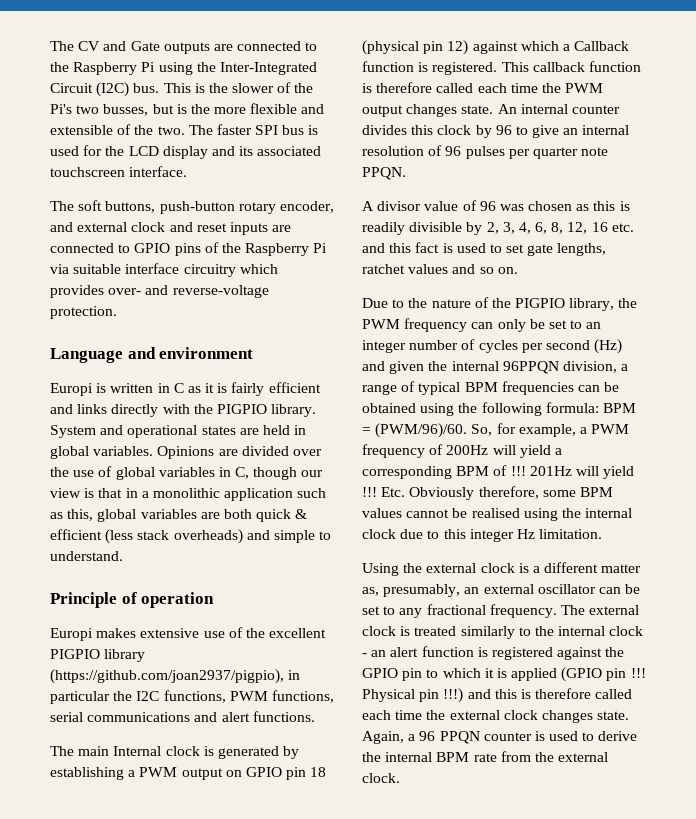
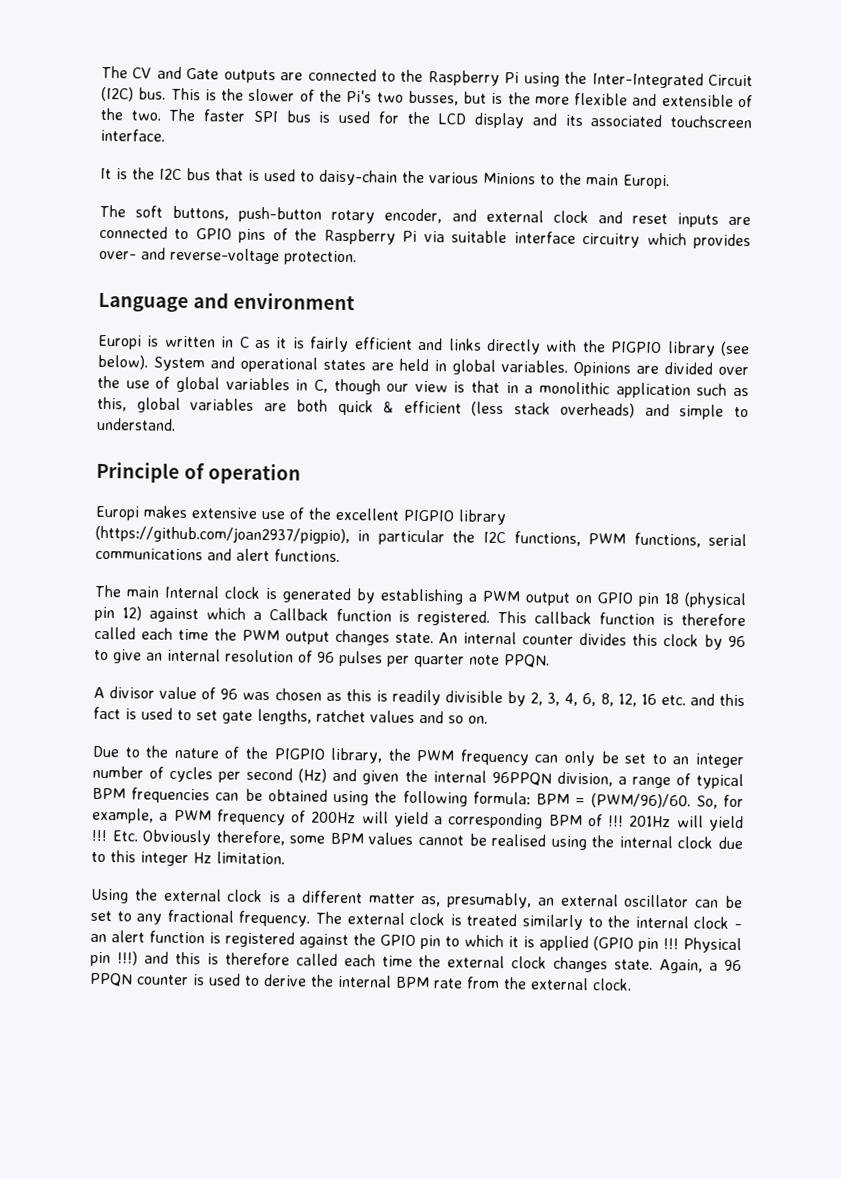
(188, 171) none -> [100,167,670,190] // It is the I2C bus that is used to daisy-chain the various Minions to the main Europi.
[271,404,317,417] library. -> [666,341,750,357] [97,354,148,370] library (see below).

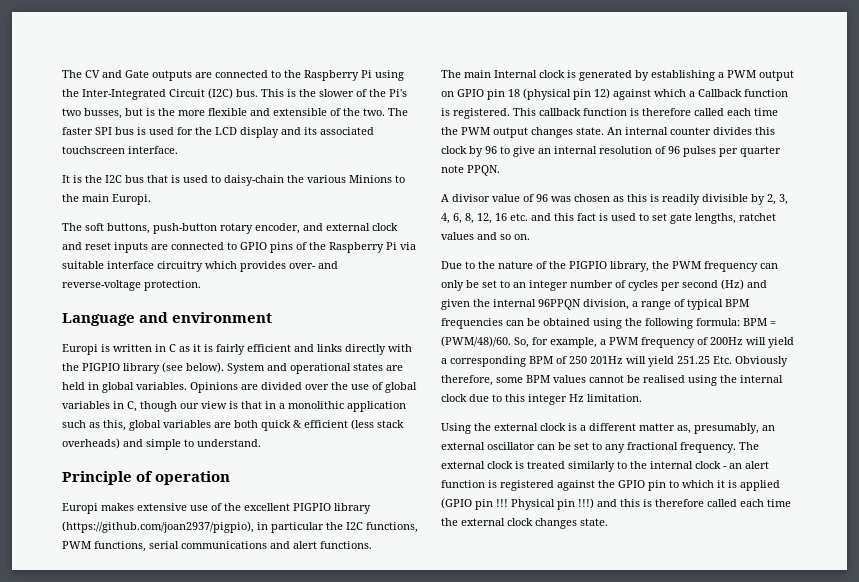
[590,793,691,809] (PWM/96)/60. -> [441,336,511,347] (PWM/48)/60.
[608,815,625,827] !!! -> [569,356,587,364] 250
[91,829,107,842] !!! -> [677,356,710,364] 251.25
[659,959,742,974] [89,972,632,991] Again, a 96 PPQN counter is used to derive the internal BPM rate from the external clock. -> (608, 522) none

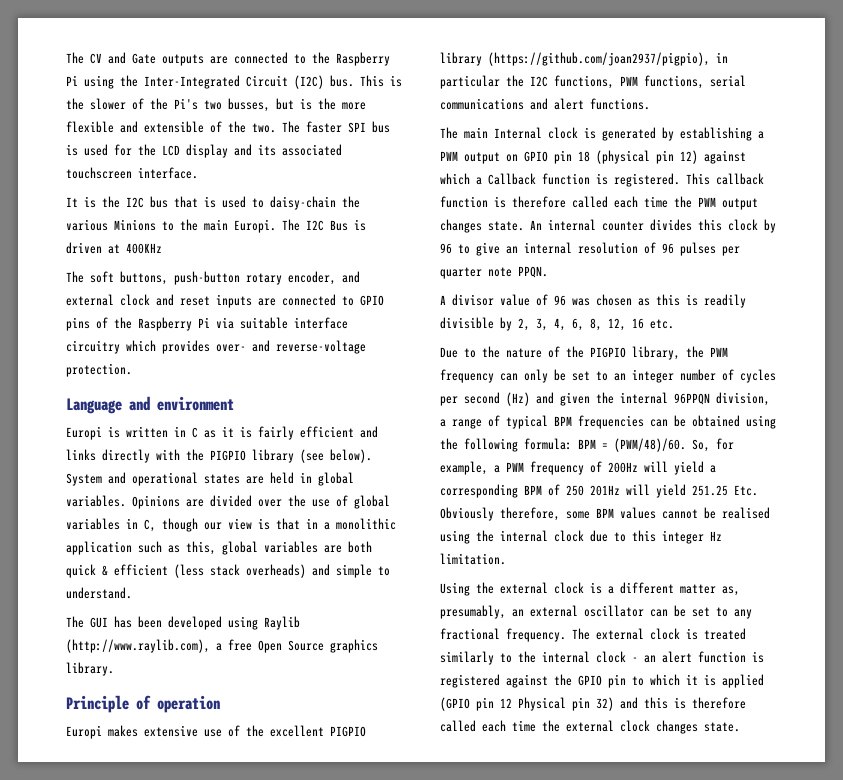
(151, 199) none -> [282,219,366,231] [66,242,162,254] The I2C Bus is driven at 400KHz
(261, 443) none -> [66,616,300,630] [66,639,378,653] [66,662,114,676] // The GUI has been developed using Raylib (http://www.raylib.com), a free Open Source graphics library.
[531,213,776,224] [441,232,530,240] and this fact is used to set gate lengths, ratchet values and so on. -> (674, 324) none
[496,499,508,507] !!! -> [500,698,512,708] 12
[578,498,594,509] !!!) -> [596,697,614,711] 32)

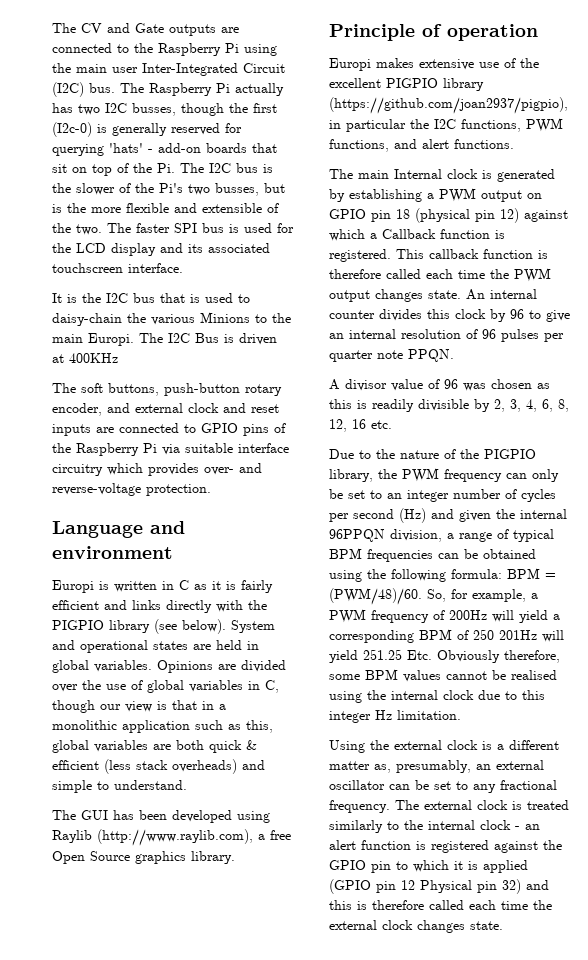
(138, 81) none -> [76,64,138,73] main user
[360,75,384,87] This -> [120,83,284,96] [52,103,277,116] [52,122,242,137] [52,143,277,156] [52,163,258,176] The Raspberry Pi actually has two I2C busses, though the first (I2c-0) is generally reserved for querying 'hats' - add-on boards that sit on top of the Pi. The I2C bus
[710,75,746,87] [440,98,524,110] serial communications -> (389, 145) none

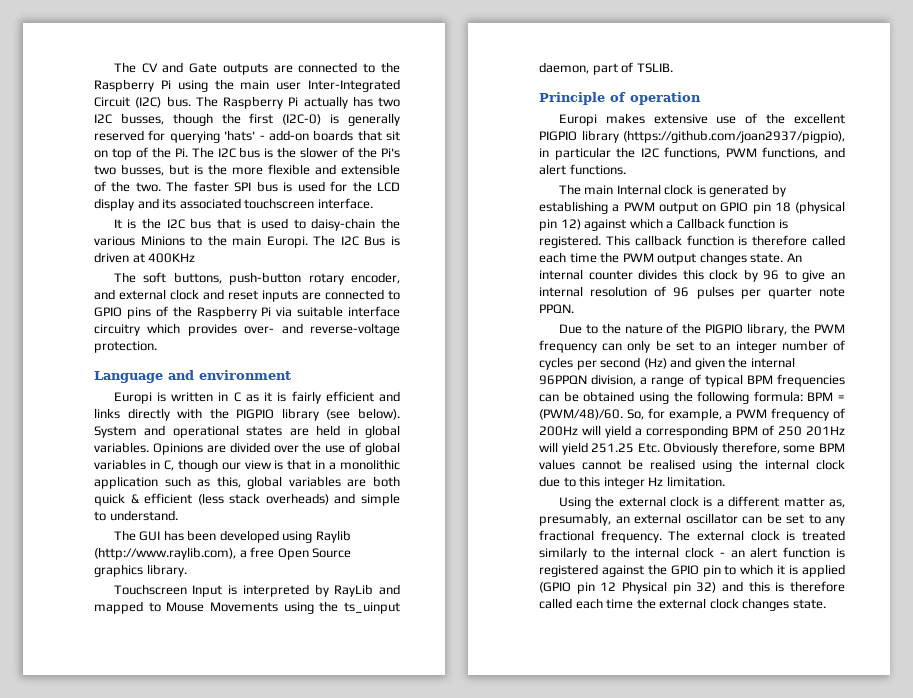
[52,122,92,137] (I2c-0) -> [282,114,322,125] (I2C-0)
(235, 857) none -> [113,584,400,597] [94,601,400,614] [539,62,673,75] // Touchscreen Input is interpreted by RayLib and mapped to Mouse Movements using the ts_uinput daemon, part of TSLIB.
[329,379,550,391] [329,399,569,412] [329,419,392,432] // A divisor value of 96 was chosen as this is readily divisible by 2, 3, 4, 6, 8, 12, 16 etc. -> (574, 308) none

